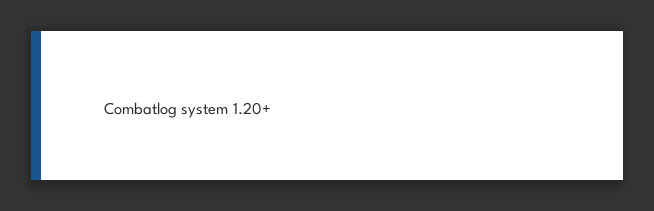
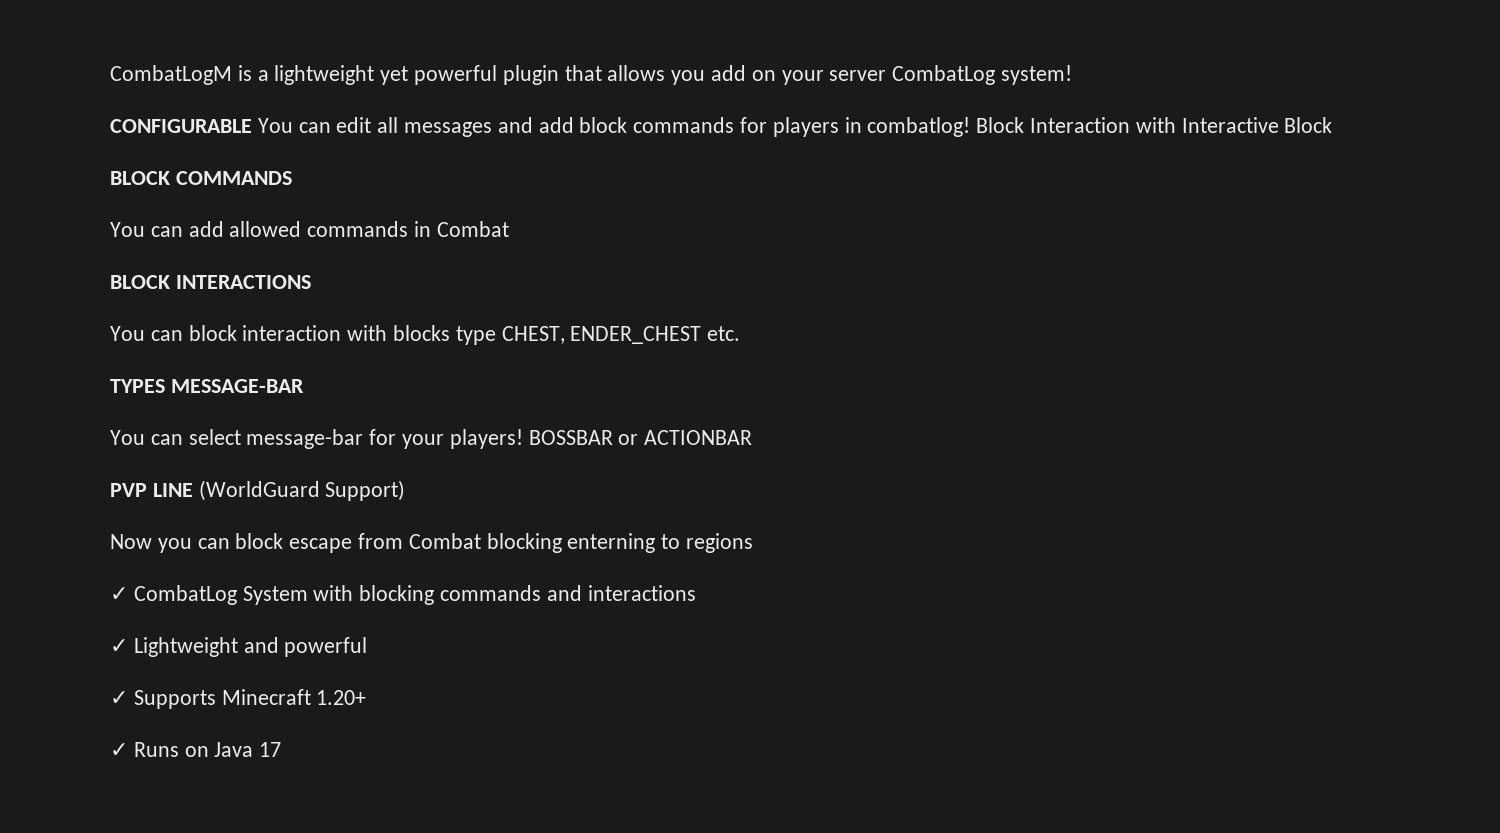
[104,102,271,118] Combatlog system 1.20+ -> [110,65,1073,85] [110,117,1333,137] [110,171,292,185] [110,221,509,237] [110,275,311,289] [110,325,741,345] [110,379,304,393] [110,429,753,449] [110,480,406,501] [110,533,754,553] [110,585,696,605] [110,637,368,657] [110,689,367,709] [110,742,282,757] CombatLogM is a lightweight yet powerful plugin that allows you add on your server CombatLog system! // CONFIGURABLE You can edit all messages and add block commands for players in combatlog! Block Interaction with Interactive Block // BLOCK COMMANDS // You can add allowed commands in Combat // BLOCK INTERACTIONS // You can block interaction with blocks type CHEST, ENDER_CHEST etc. // TYPES MESSAGE-BAR // You can select message-bar for your players! BOSSBAR or ACTIONBAR // PVP LINE (WorldGuard Support) // Now you can block escape from Combat blocking enterning to regions // ✓ CombatLog System with blocking commands and interactions // ✓ Lightweight and powerful // ✓ Supports Minecraft 1.20+ // ✓ Runs on Java 17

